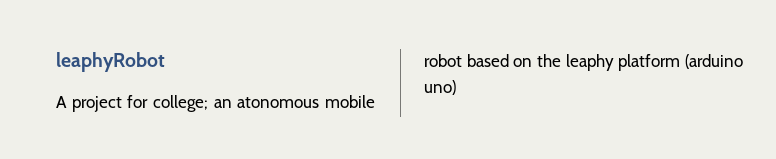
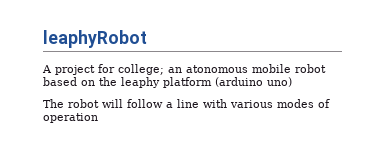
(456, 87) none -> [43,99,330,108] [43,113,98,123] // The robot will follow a line with various modes of operation

